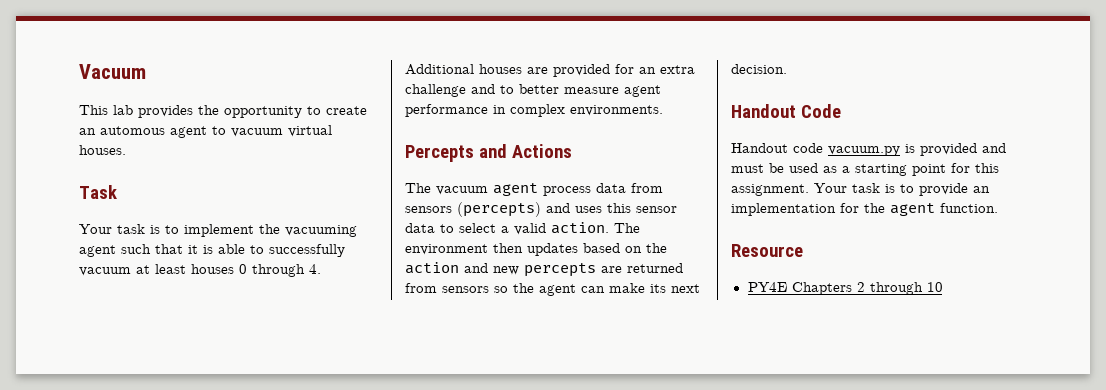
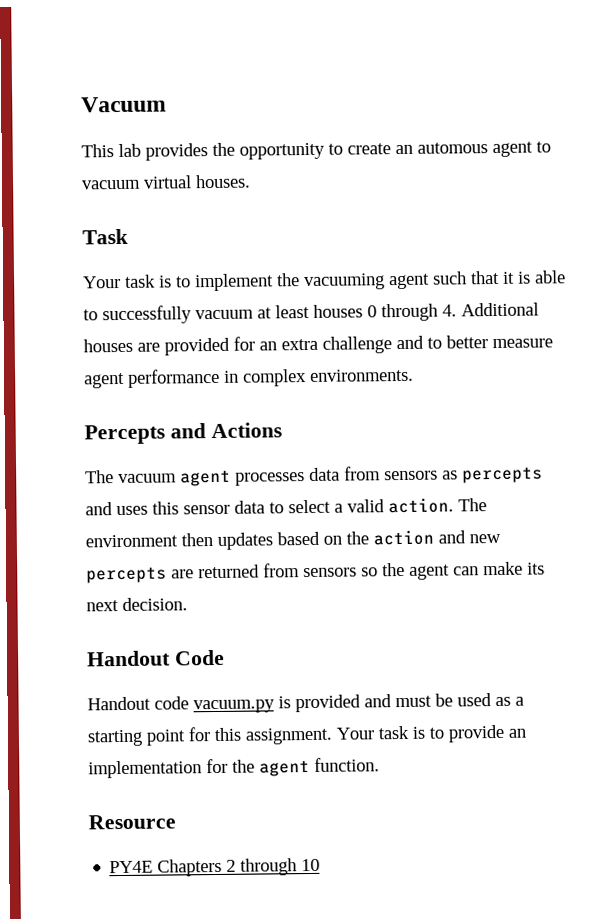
[543,186,591,196] process -> [235,472,305,486] processes
[457,202,541,217] (percepts) -> [442,466,543,484] as percepts

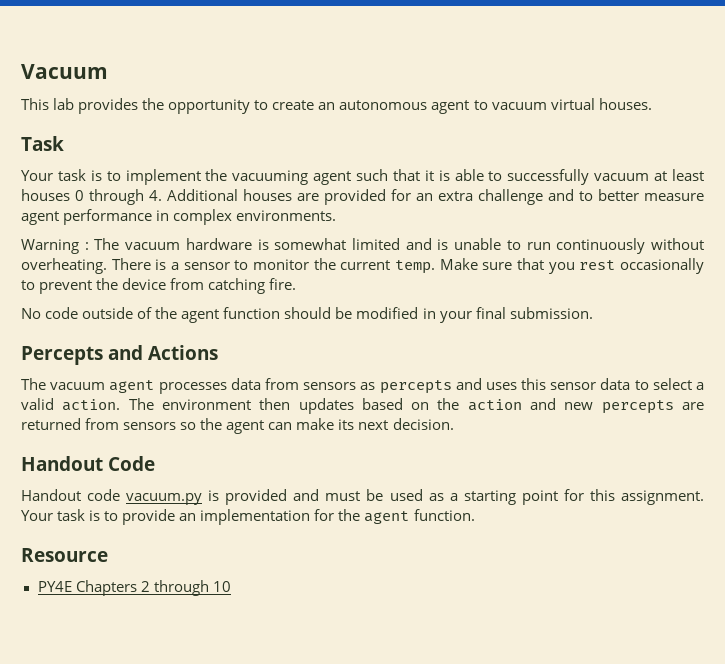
[417,142,488,154] automous -> [339,100,428,110] autonomous
(414, 375) none -> [21,238,704,254] [21,258,704,274] [21,278,297,294] [21,307,593,323] // Warning : The vacuum hardware is somewhat limited and is unable to run continuously without overheating. There is a sensor to monitor the current temp. Make sure that you rest occasionally to prevent the device from catching fire. // No code outside of the agent function should be modified in your final submission.

